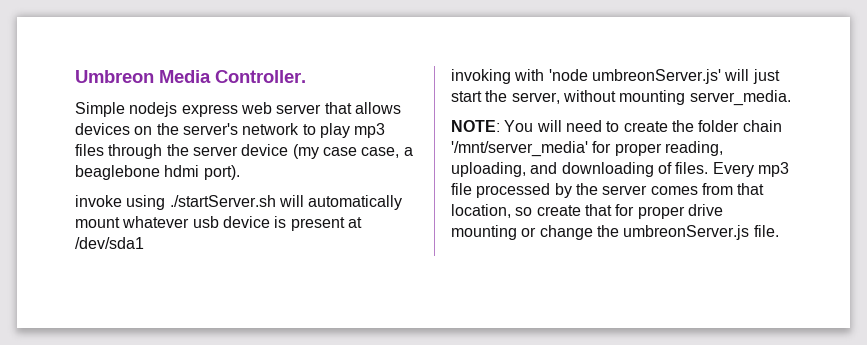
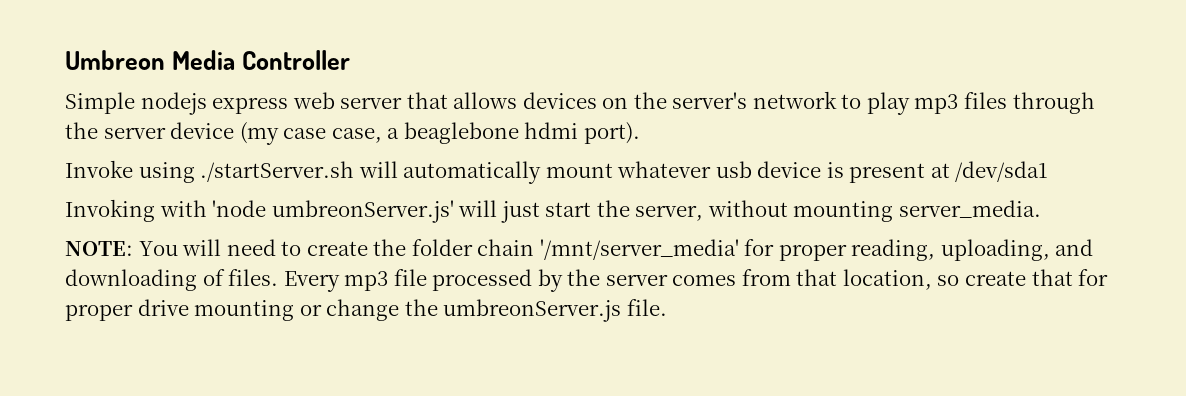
[215,70,306,83] Controller. -> [242,50,351,70] Controller
[75,195,122,207] invoke -> [65,160,133,178] Invoke
[451,69,511,84] invoking -> [65,199,155,222] Invoking

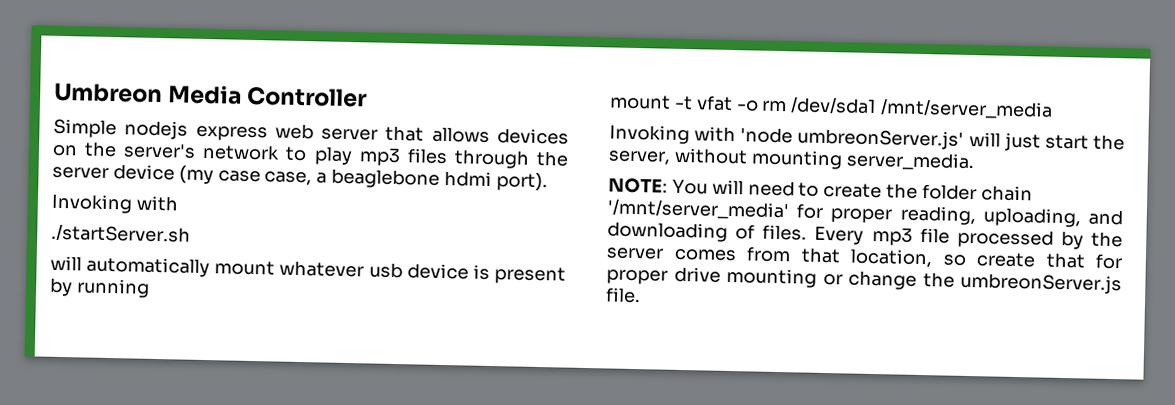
[65,160,195,183] Invoke using -> [51,193,179,214] Invoking with //
(355, 171) none -> (191, 233) //
[930,163,950,178] at -> [49,277,150,298] [609,94,788,112] by running // mount -t vfat -o rm
(1049, 171) none -> [880,98,1054,120] /mnt/server_media

